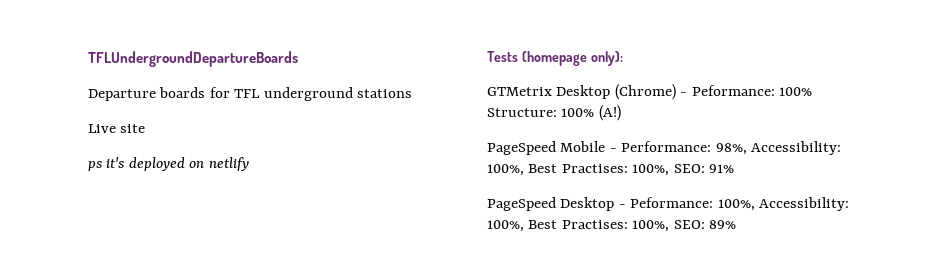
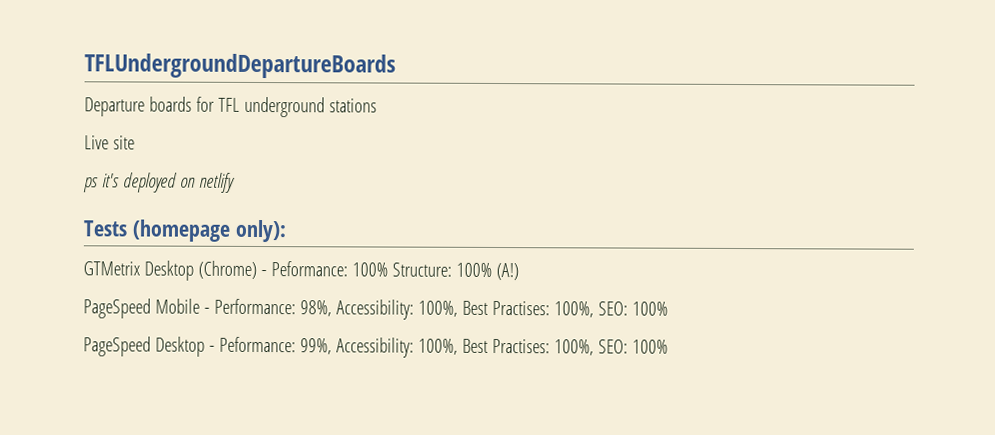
[709,164,735,173] 91% -> [631,301,668,316] 100%
[717,197,850,211] [487,220,737,232] 100%, Accessibility: 100%, Best Practises: 100%, SEO: 89% -> [299,337,668,358] 99%, Accessibility: 100%, Best Practises: 100%, SEO: 100%

